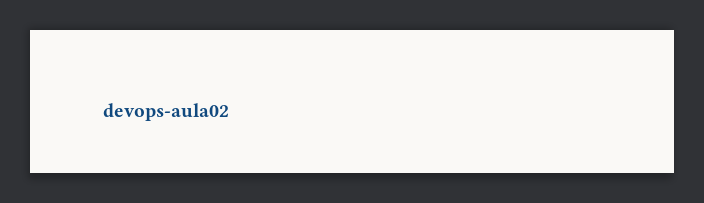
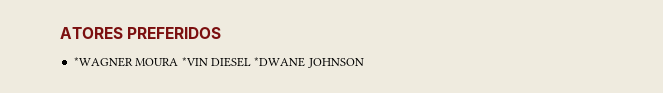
[103,103,229,121] devops-aula02 -> [60,27,222,39] [73,57,364,68] ATORES PREFERIDOS // *WAGNER MOURA *VIN DIESEL *DWANE JOHNSON

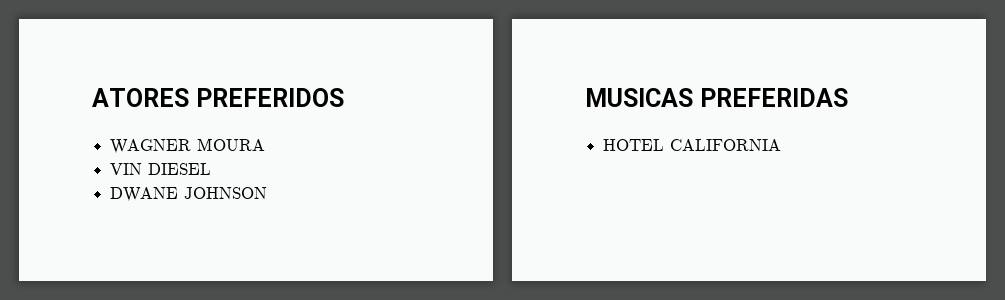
[73,57,133,67] *WAGNER -> [110,139,192,154] WAGNER
[181,57,208,66] *VIN -> [110,163,143,175] // VIN
[254,57,306,67] *DWANE -> [110,187,179,202] // DWANE
(364, 63) none -> [585,88,848,107] [603,139,782,151] // MUSICAS PREFERIDAS // HOTEL CALIFORNIA

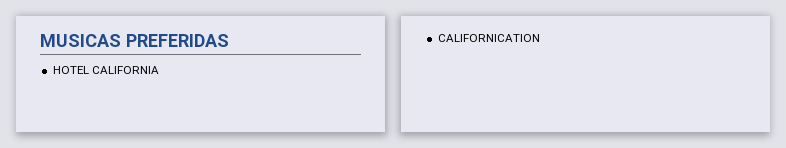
[92,88,344,107] [110,138,266,154] [110,163,212,175] [110,187,268,202] ATORES PREFERIDOS // WAGNER MOURA // VIN DIESEL // DWANE JOHNSON // -> (40, 40) none
(782, 145) none -> [437,34,540,42] // CALIFORNICATION

